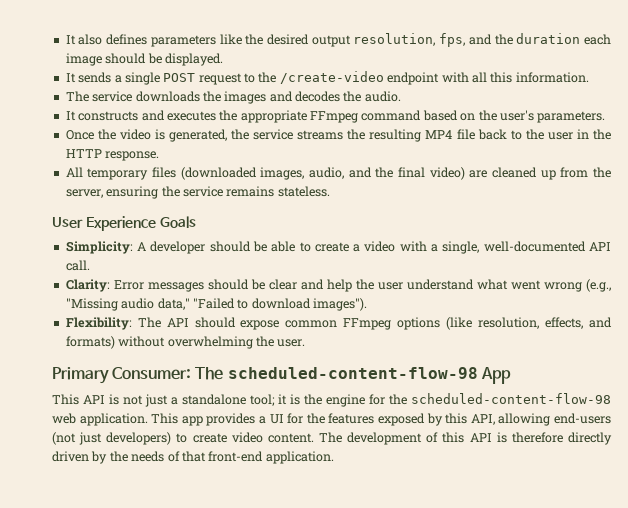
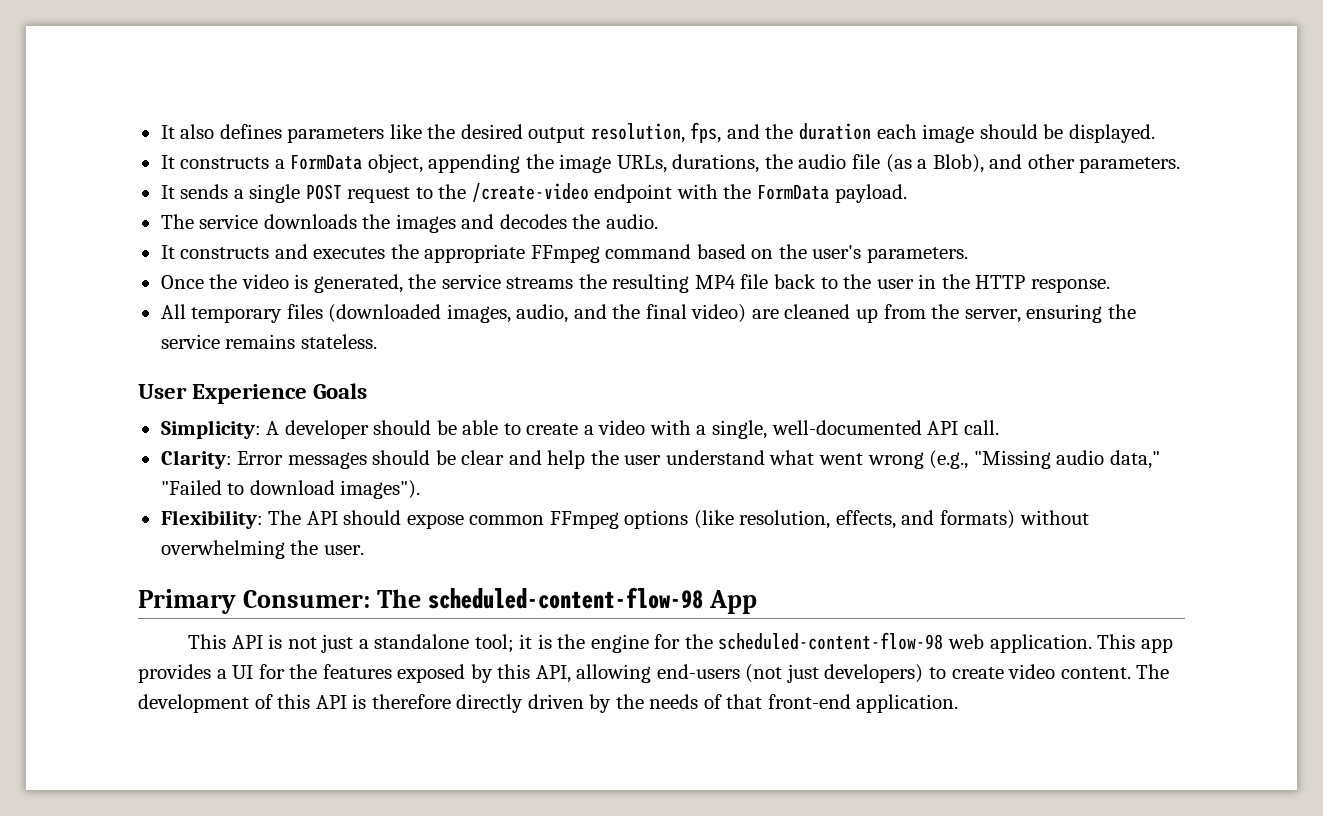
(223, 59) none -> [160,154,1181,173] // It constructs a FormData object, appending the image URLs, durations, the audio file (as a Blob), and other parameters.
[471,72,589,83] all this information. -> [723,184,907,203] the FormData payload.

